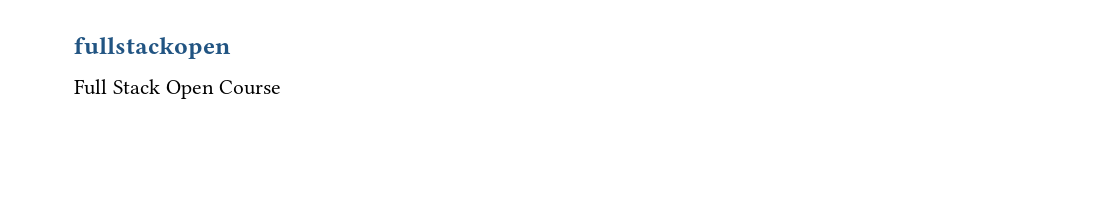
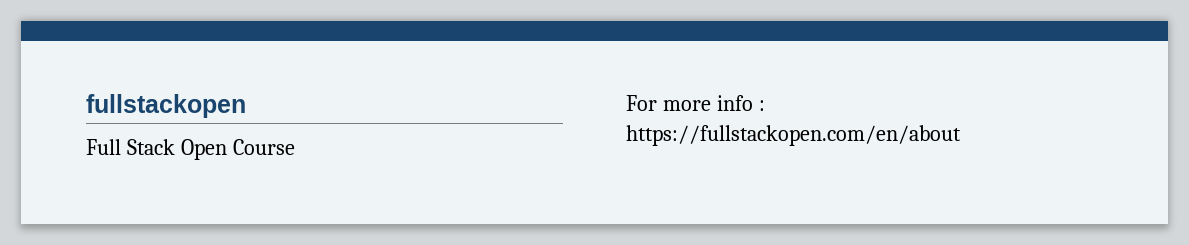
(282, 87) none -> [626,95,765,111] [626,125,961,146] // For more info : https://fullstackopen.com/en/about

